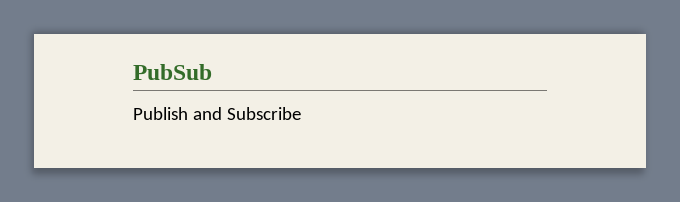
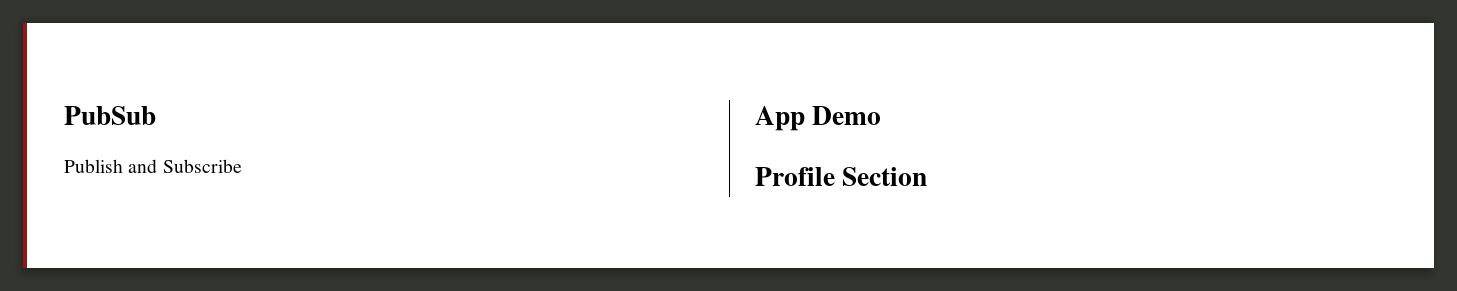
(301, 113) none -> [755,106,882,131] [755,167,928,186] // App Demo // Profile Section

